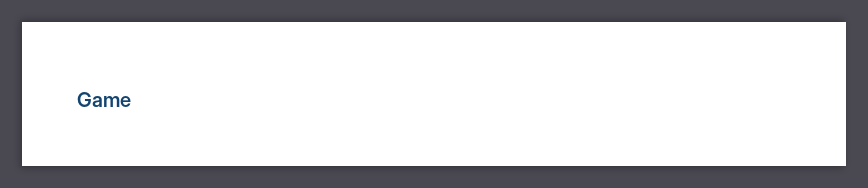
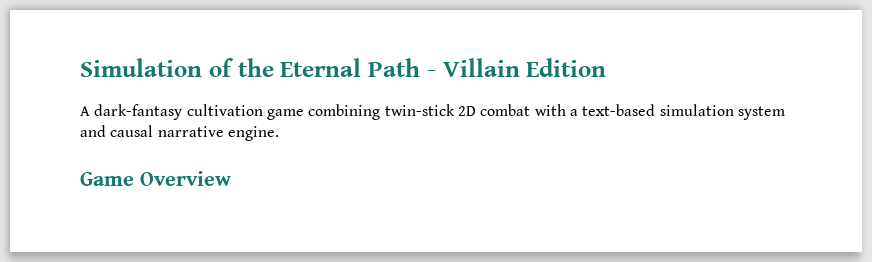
[77,92,131,107] Game -> [80,58,607,77] [80,104,785,120] [80,125,279,141] [80,171,231,186] Simulation of the Eternal Path - Villain Edition // A dark-fantasy cultivation game combining twin-stick 2D combat with a text-based simulation system and causal narrative engine. // Game Overview

